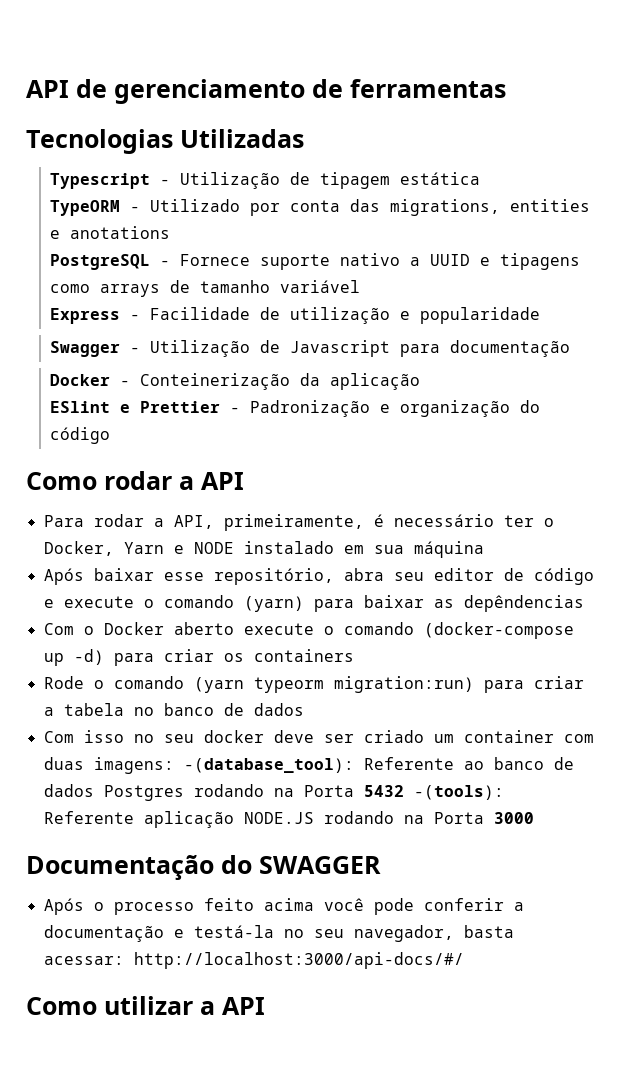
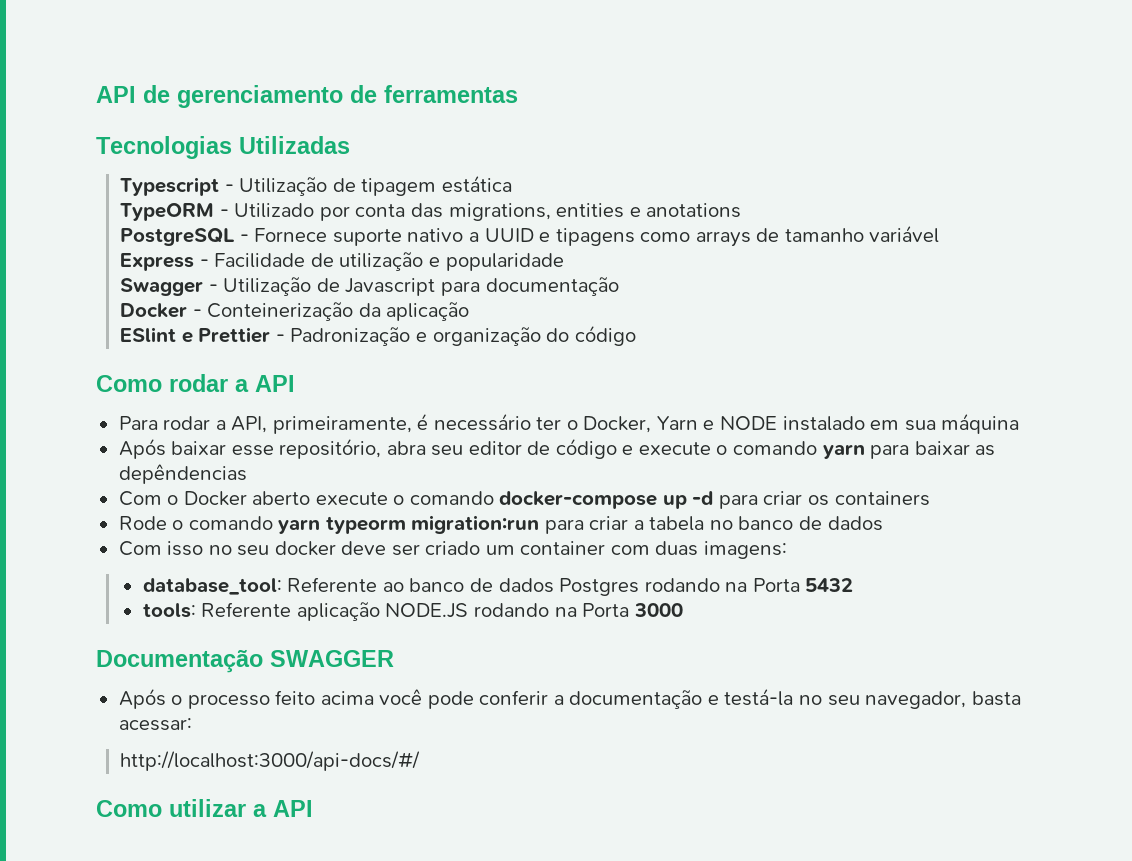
[243,596,304,612] (yarn) -> [822,444,865,459] yarn
[423,622,574,639] [43,649,104,666] (docker-compose up -d) -> [499,491,714,509] docker-compose up -d
[193,676,474,693] (yarn typeorm migration:run) -> [278,515,540,534] yarn typeorm migration:run
[183,758,354,773] -(database_tool): -> [142,578,282,595] // database_tool:
[413,785,504,800] -(tools): -> [142,603,196,618] // tools:
[221,855,252,874] do -> (263, 661) none
(124, 960) none -> (192, 724) //

